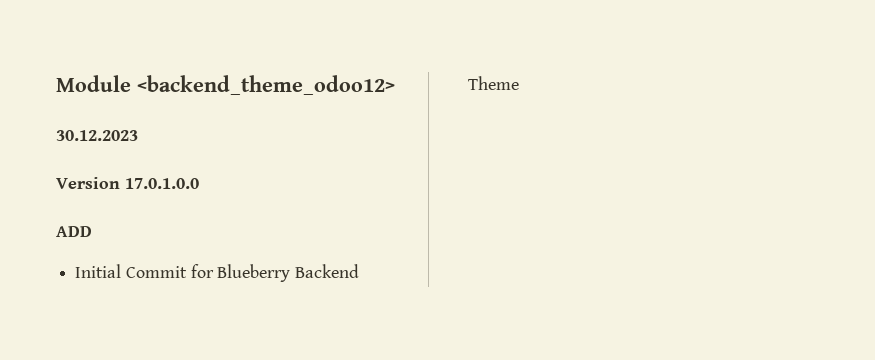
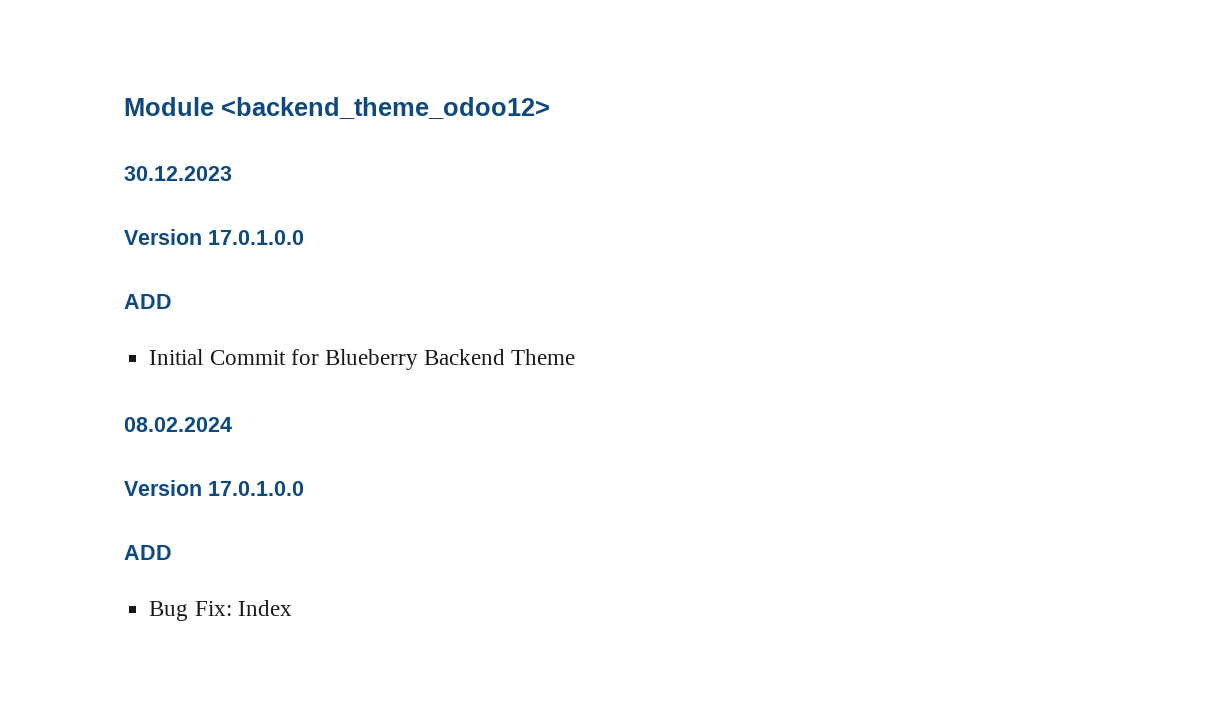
(520, 83) none -> [124,417,232,432] [124,480,304,496] [124,545,172,560] [149,600,292,621] // 08.02.2024 // Version 17.0.1.0.0 // ADD // Bug Fix: Index

